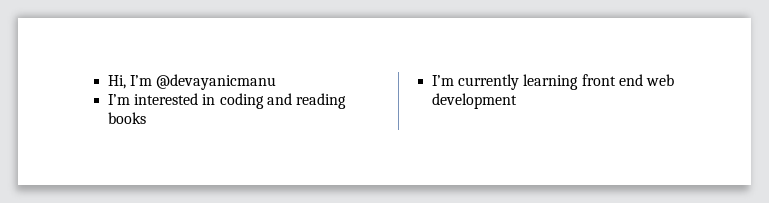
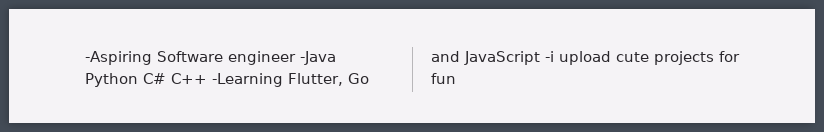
[108,74,277,90] [108,93,346,109] [108,112,147,124] [432,74,674,90] [432,93,518,109] Hi, I’m @devayanicmanu // I’m interested in coding and reading books // I’m currently learning front end web development -> [85,51,336,65] [85,73,369,87] [431,51,740,65] [431,73,456,84] -Aspiring Software engineer -Java Python C# C++ -Learning Flutter, Go and JavaScript -i upload cute projects for fun

